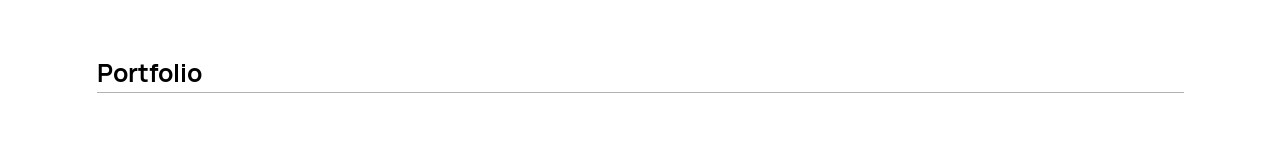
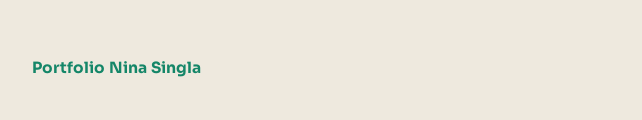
(202, 73) none -> [109,61,202,77] Nina Singla

